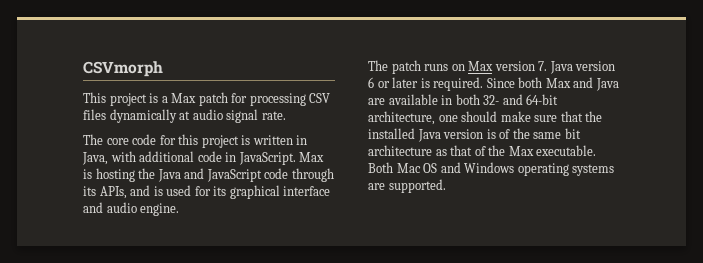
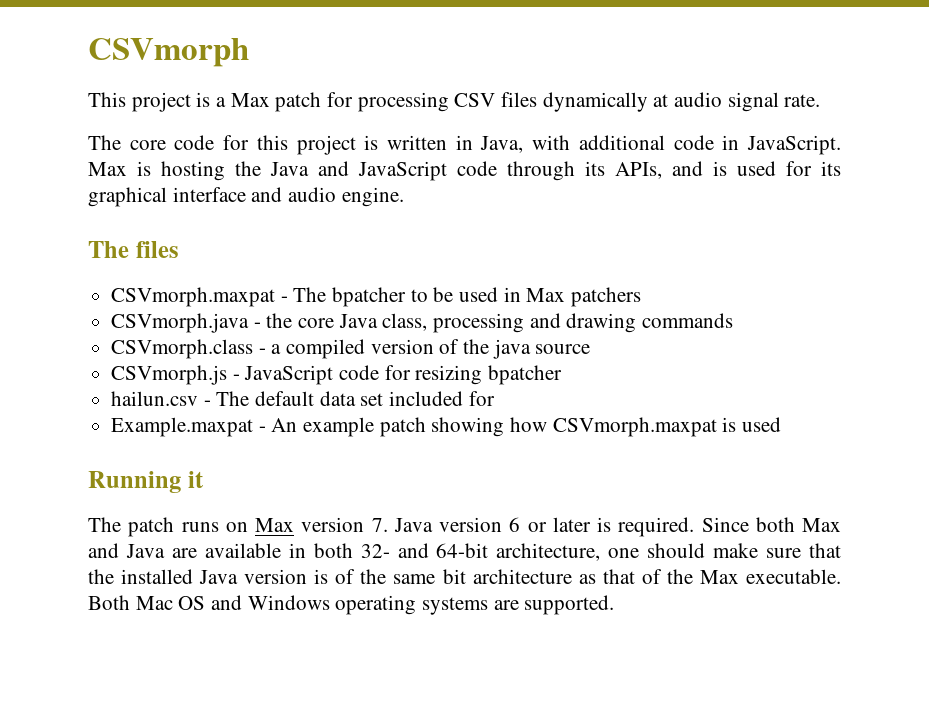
(180, 209) none -> [88,241,179,258] [111,287,642,307] [111,313,734,333] [111,339,591,359] [111,365,563,385] [111,391,495,406] [111,417,782,437] [88,471,204,493] // The files // CSVmorph.maxpat - The bpatcher to be used in Max patchers // CSVmorph.java - the core Java class, processing and drawing commands // CSVmorph.class - a compiled version of the java source // CSVmorph.js - JavaScript code for resizing bpatcher // hailun.csv - The default data set included for // Example.maxpat - An example patch showing how CSVmorph.maxpat is used // Running it

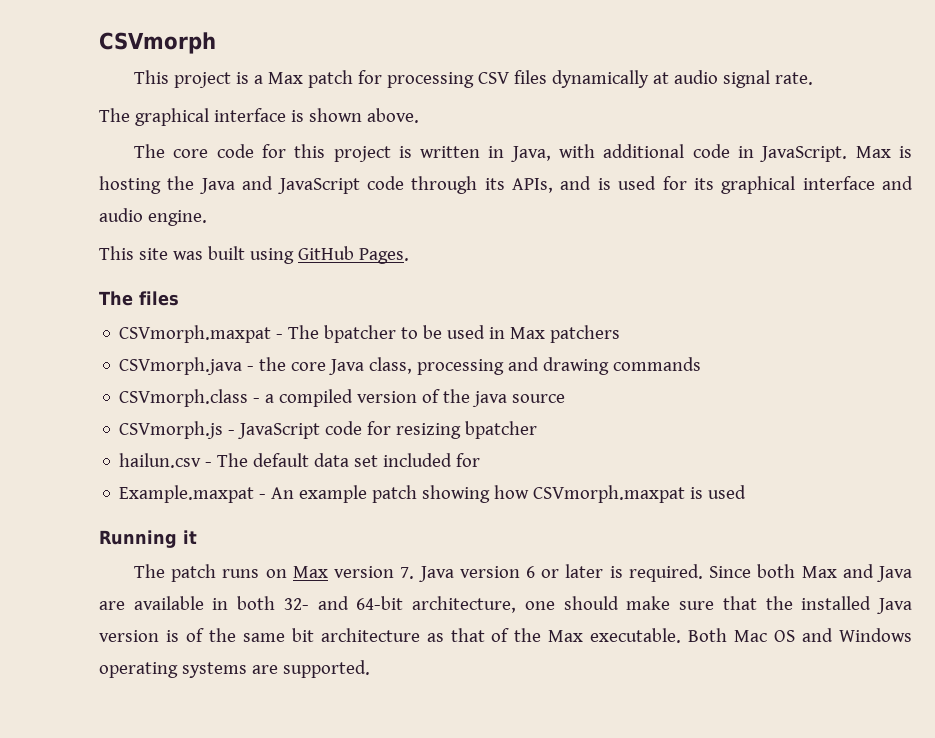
(821, 100) none -> [99,108,419,126] // The graphical interface is shown above.
(404, 197) none -> [99,246,409,264] // This site was built using GitHub Pages.

